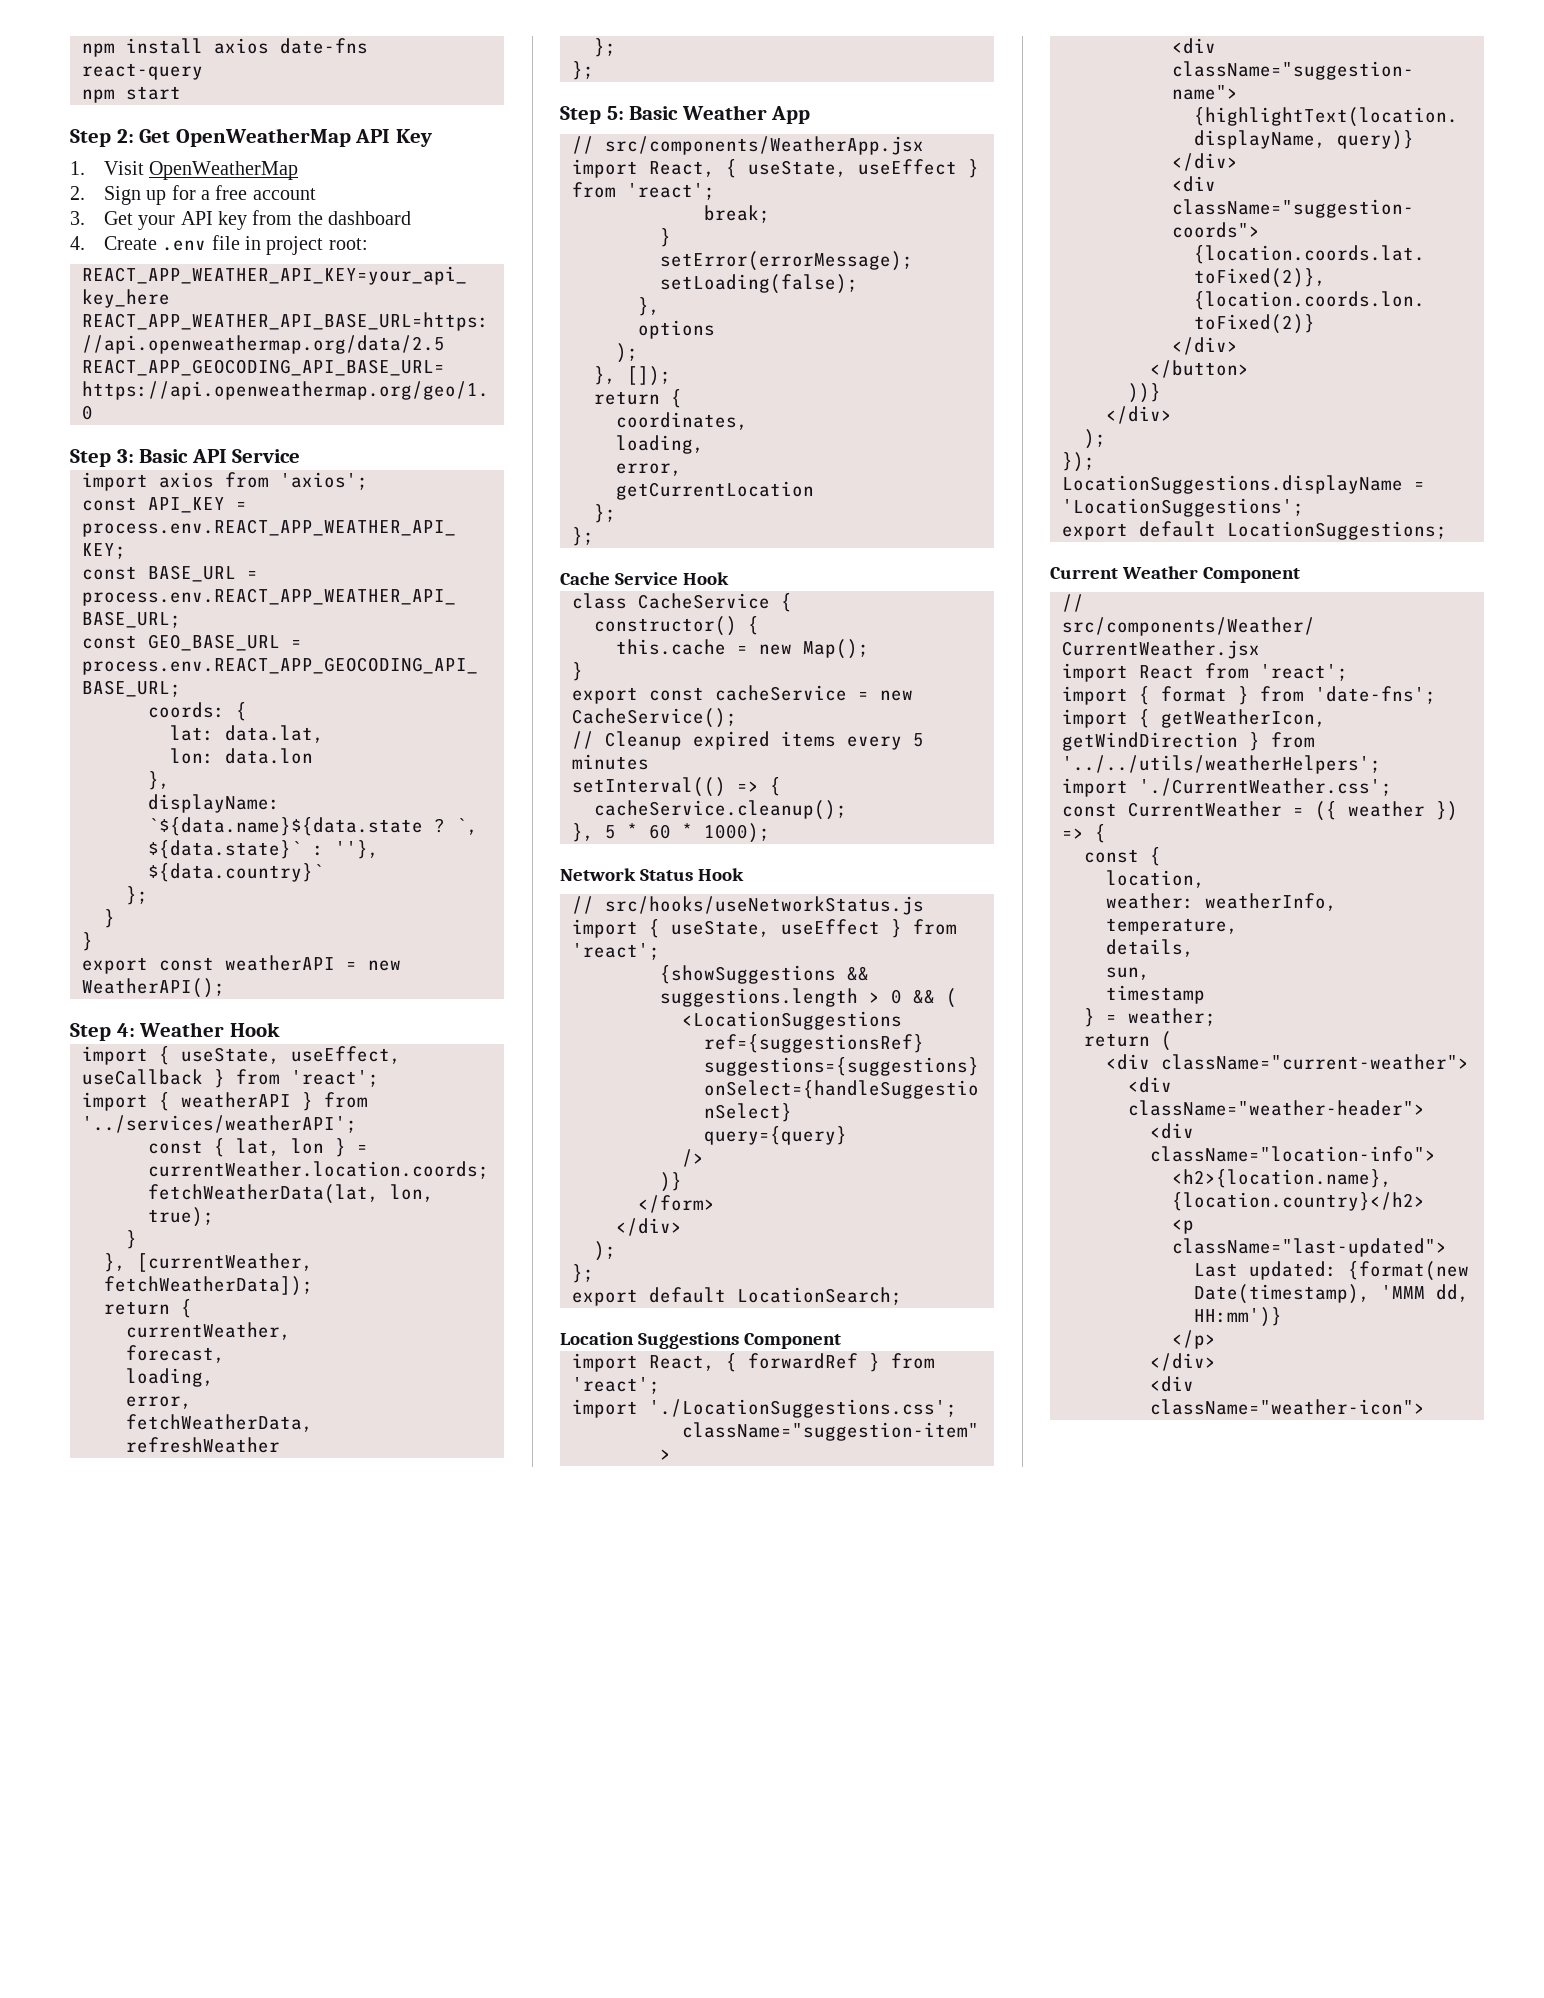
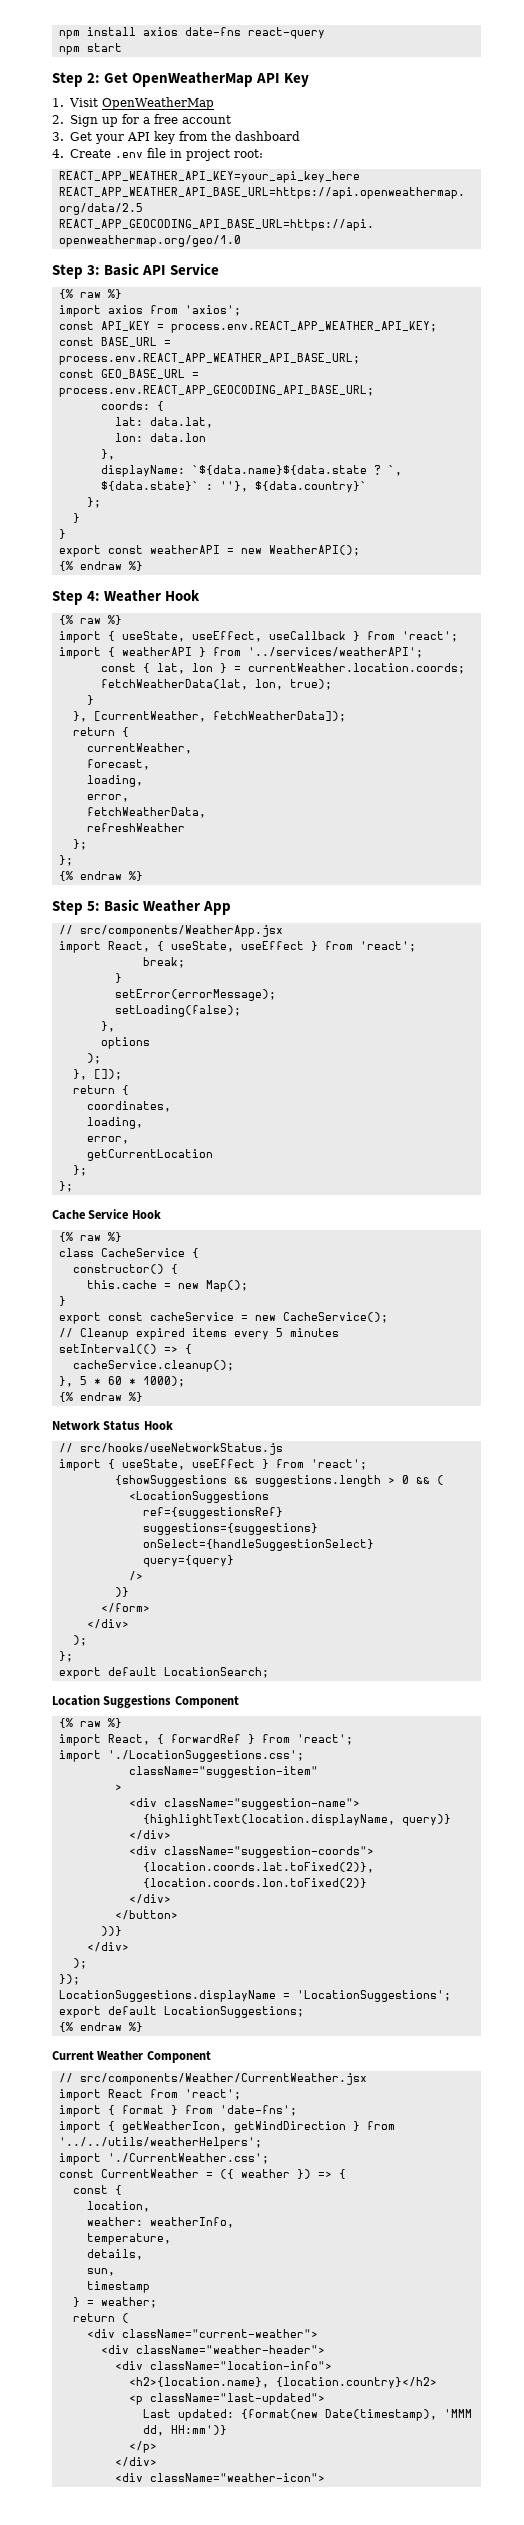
(301, 456) none -> [58,289,122,299] // {% raw %}
(225, 988) none -> [58,561,143,571] // {% endraw %}
(280, 1029) none -> [58,615,122,625] // {% raw %}
(594, 70) none -> [58,871,143,881] // {% endraw %}
(730, 578) none -> [58,1232,122,1242] // {% raw %}
(770, 833) none -> [58,1392,143,1402] // {% endraw %}
(842, 1341) none -> [58,1718,122,1728] // {% raw %}
(1447, 530) none -> [58,2022,143,2032] // {% endraw %}

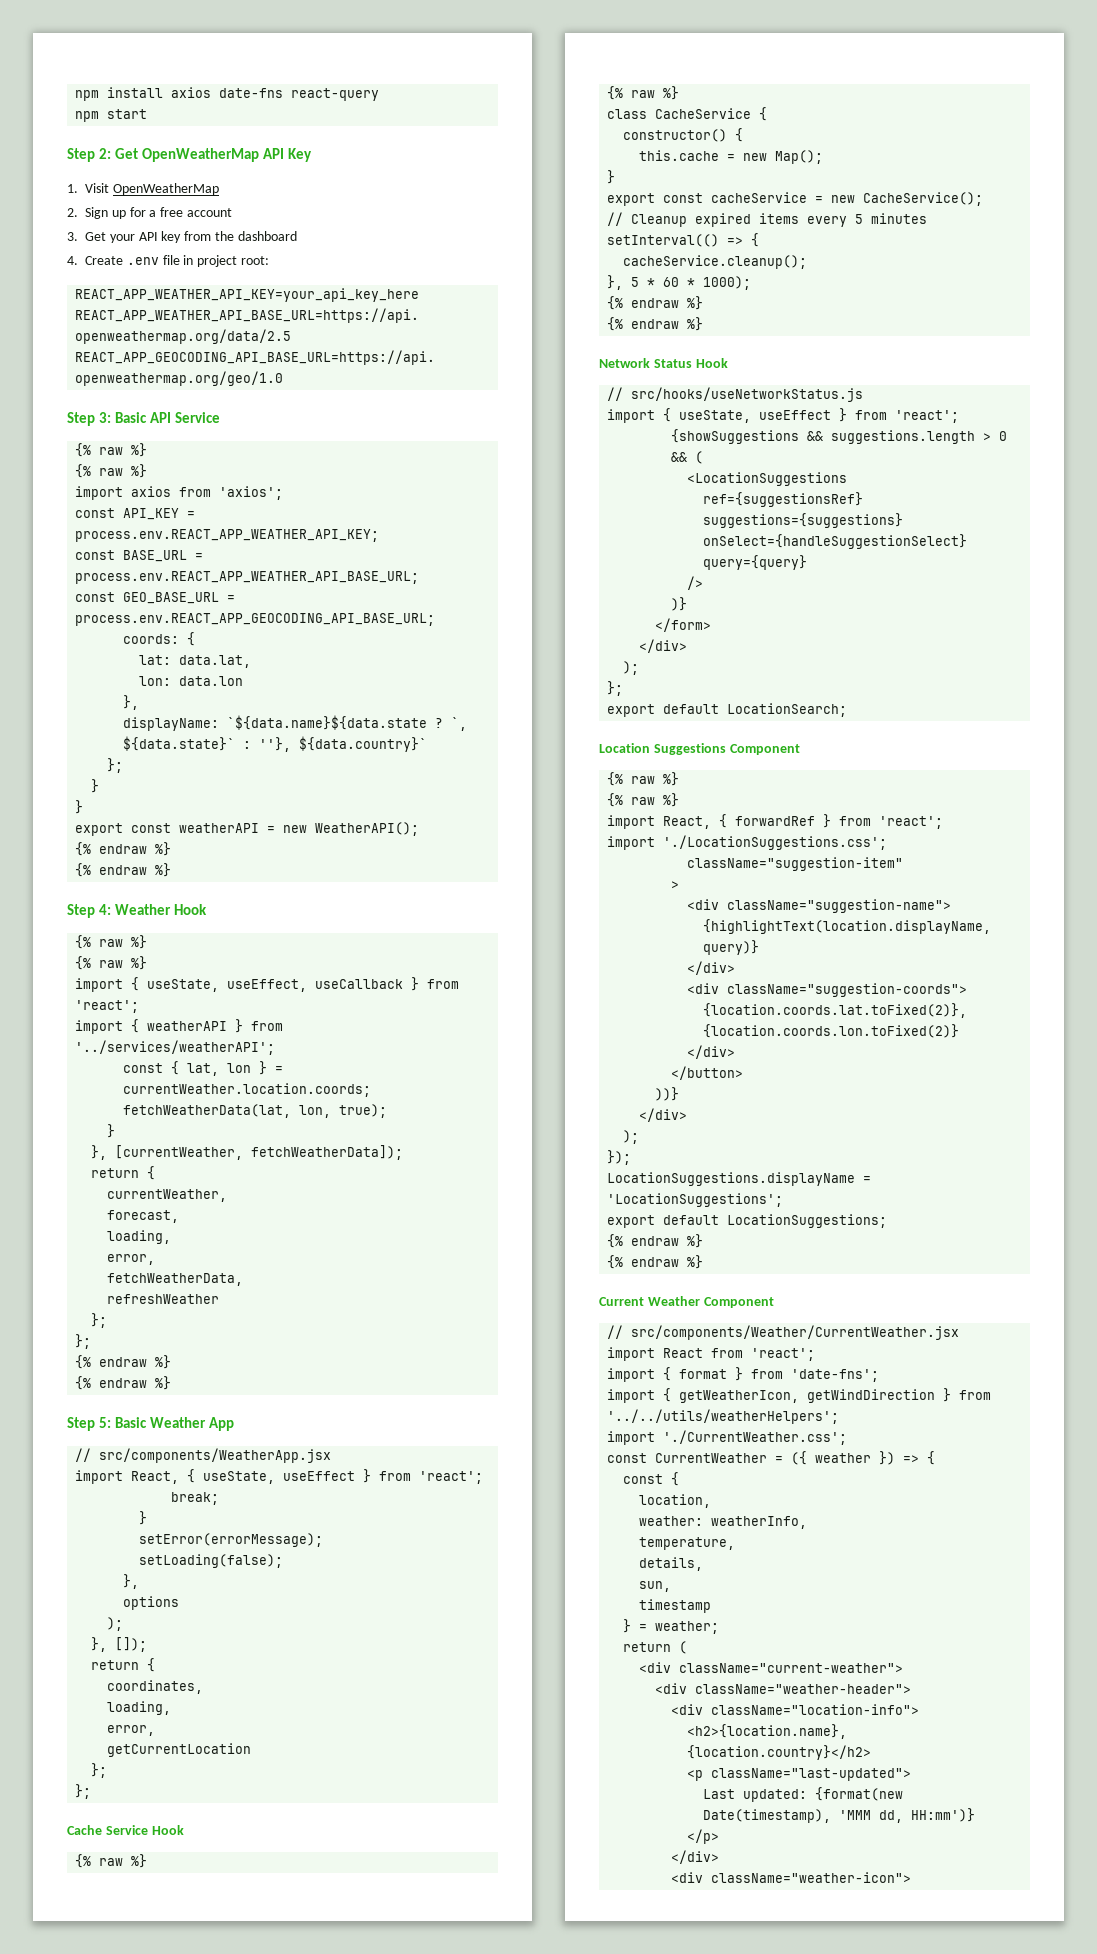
(122, 294) none -> [75,464,148,478] // {% raw %}
(143, 566) none -> [75,863,172,877] // {% endraw %}
(122, 620) none -> [75,956,148,970] // {% raw %}
(143, 876) none -> [75,1376,172,1390] // {% endraw %}
(122, 1237) none -> [607,86,680,100] // {% raw %}
(143, 1397) none -> [607,317,704,331] // {% endraw %}
(122, 1723) none -> [607,793,680,807] // {% raw %}
(143, 2027) none -> [607,1255,704,1269] // {% endraw %}

